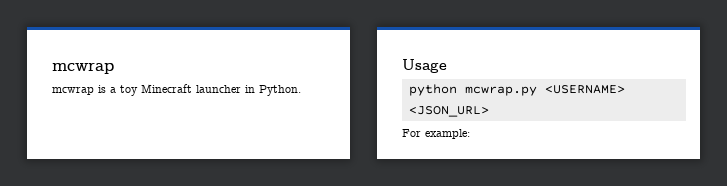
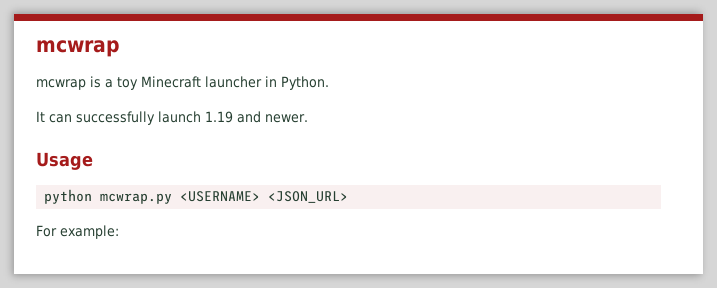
(301, 90) none -> [36,111,308,125] // It can successfully launch 1.19 and newer.

